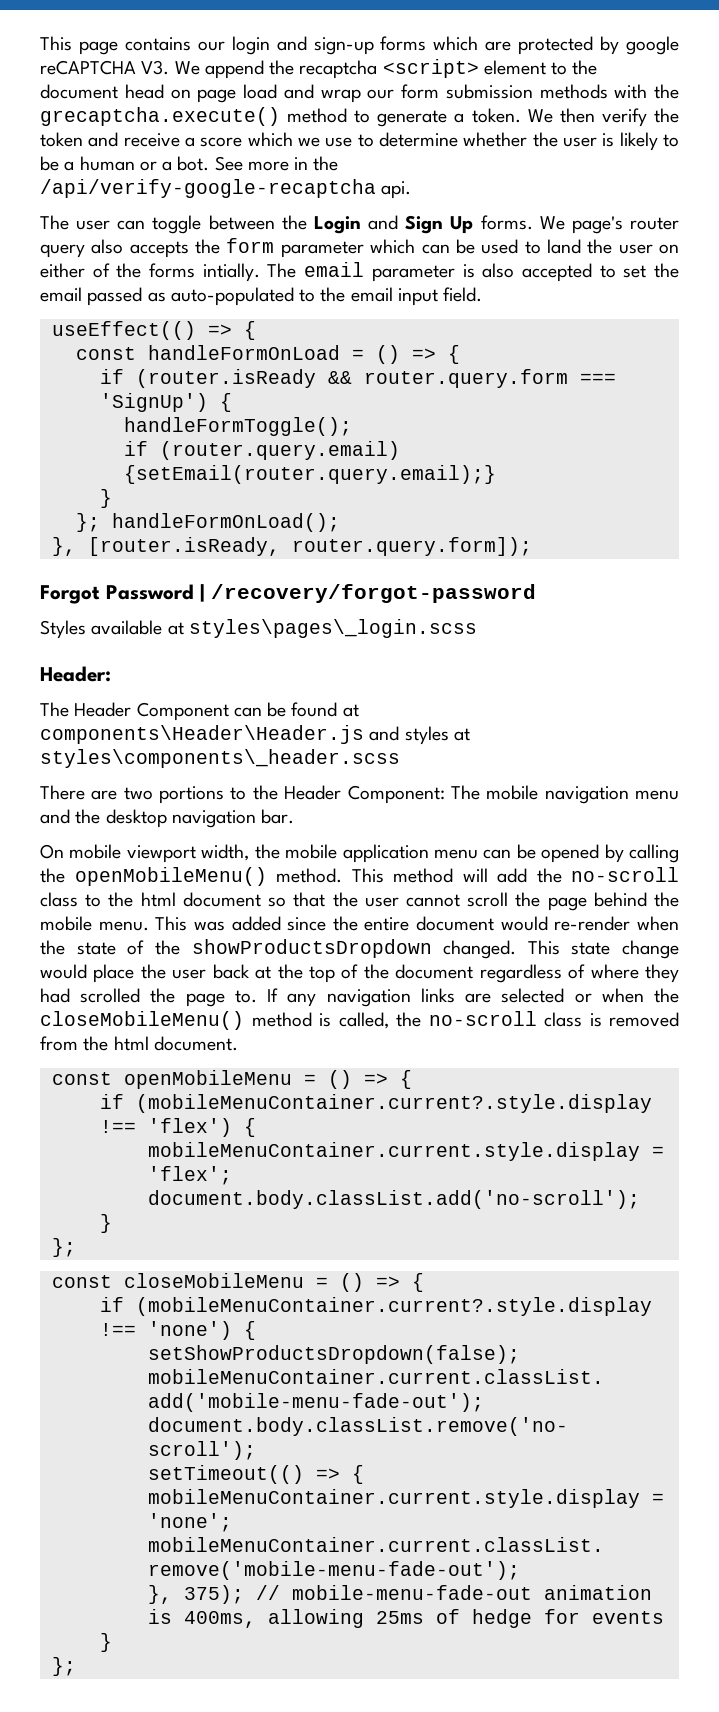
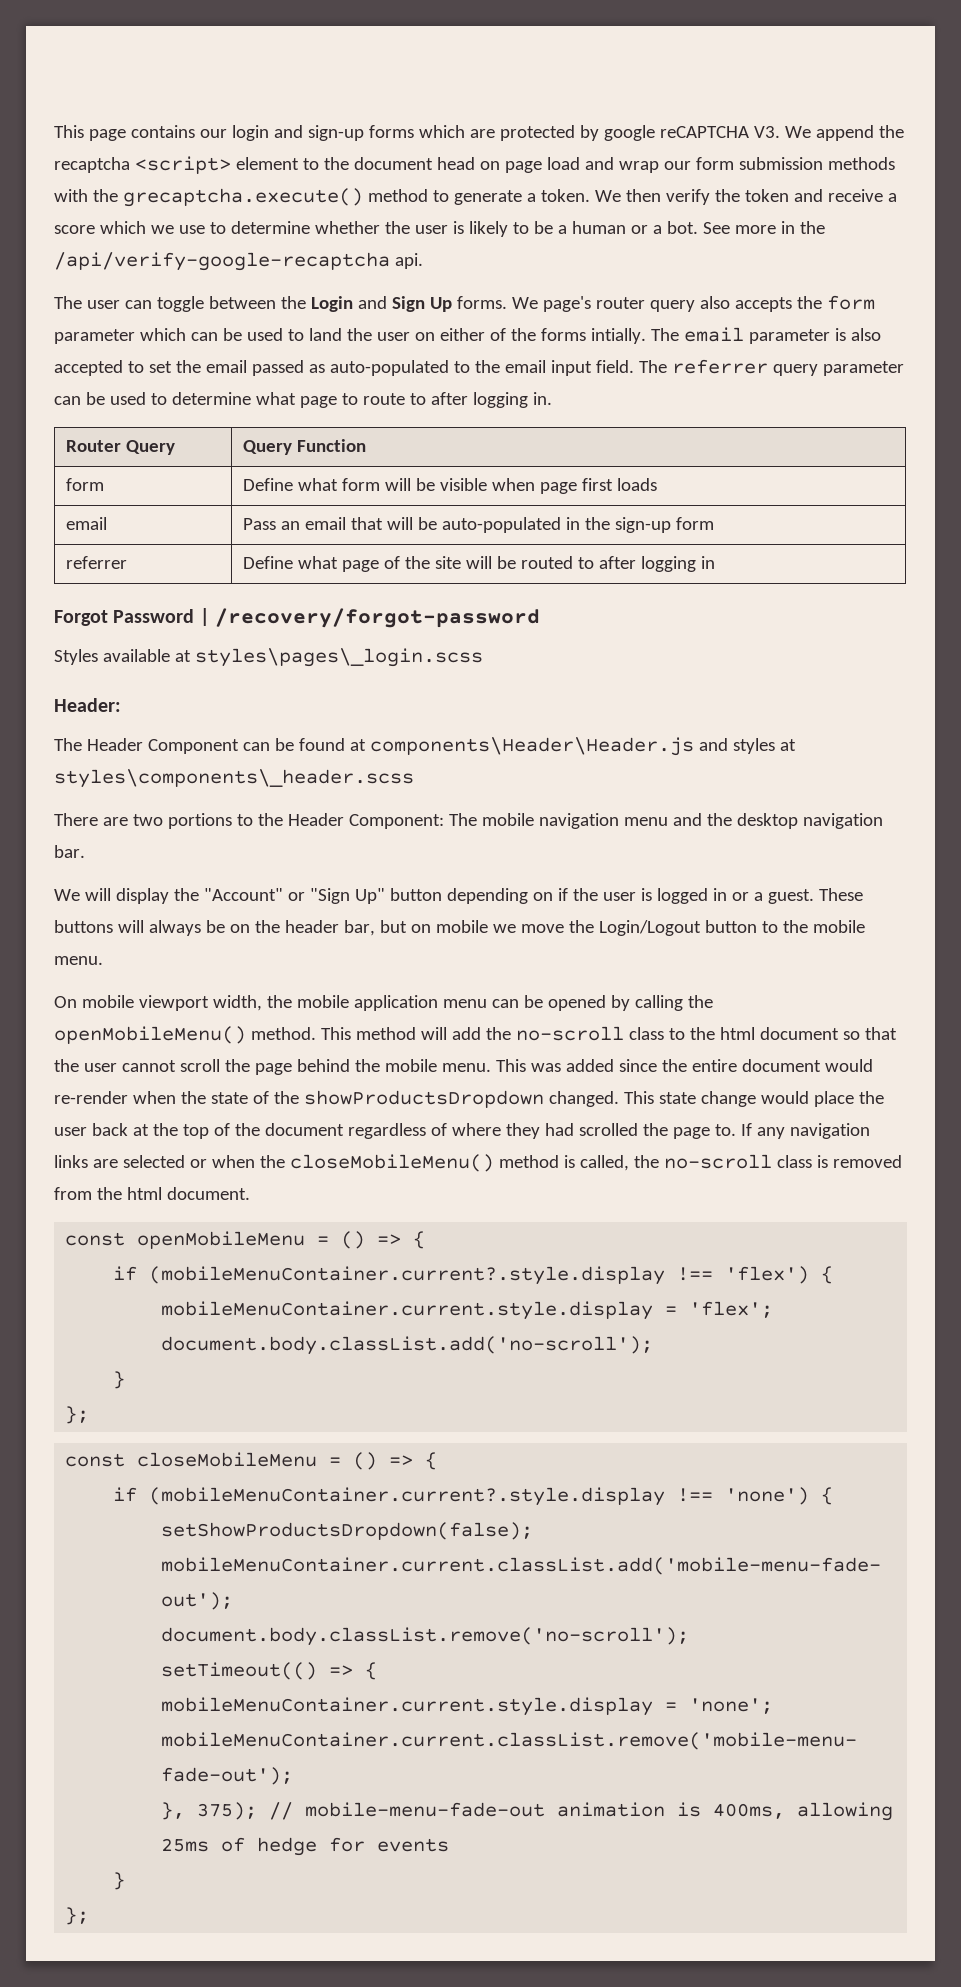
[51,321,256,340] [75,345,460,364] [99,369,616,388] [99,393,232,412] [123,417,352,436] [123,441,400,460] [123,465,496,484] [99,489,112,508] [75,513,340,532] [51,537,532,556] // useEffect(() => { // const handleFormOnLoad = () => { // if (router.isReady && router.query.form === 'SignUp') { // handleFormToggle(); // if (router.query.email) {setEmail(router.query.email);} // } // }; handleFormOnLoad(); // }, [router.isReady, router.query.form]); -> [638,359,904,376] [54,392,552,408] [66,440,176,455] [243,439,367,455] [66,478,105,491] [243,478,658,494] [66,517,108,530] [243,517,715,533] [66,556,128,569] [243,556,716,572] The referrer query parameter can be used to determine what page to route to after logging in. // Router Query | Query Function // form | Define what form will be visible when page first loads // email | Pass an email that will be auto-populated in the sign-up form // referrer | Define what page of the site will be routed to after logging in
(295, 816) none -> [54,888,863,904] [54,920,865,936] [54,956,103,965] // We will display the "Account" or "Sign Up" button depending on if the user is logged in or a guest. These buttons will always be on the header bar, but on mobile we move the Login/Logout button to the mobile menu.

